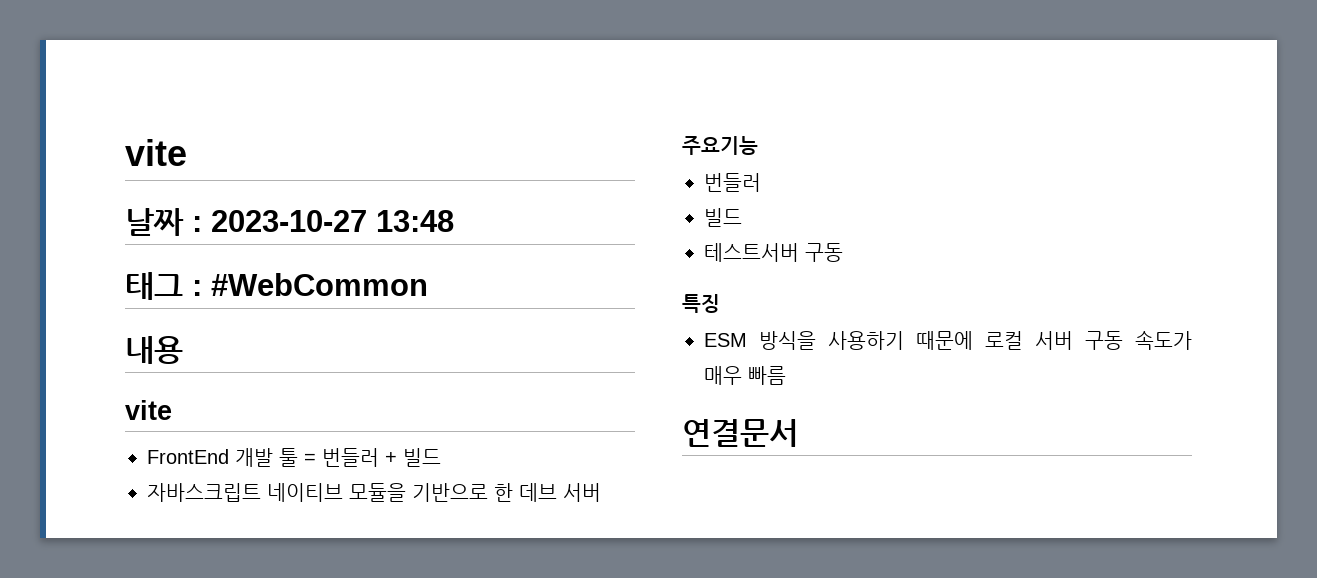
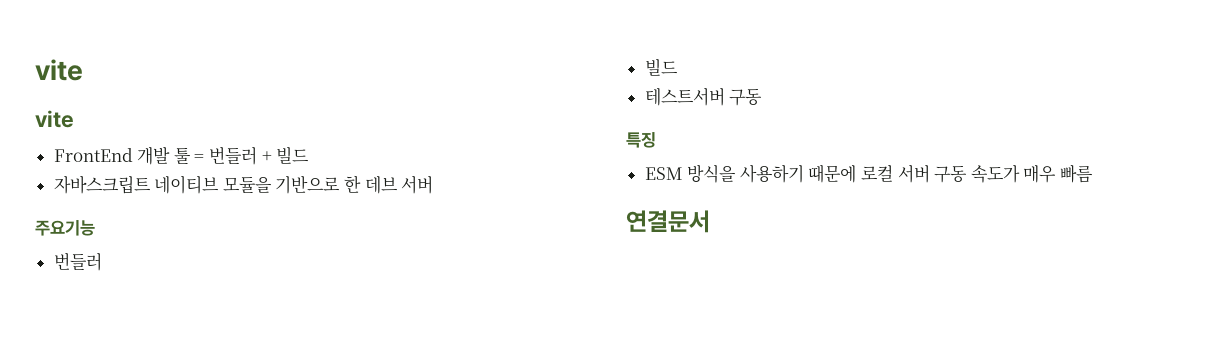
[125,139,187,166] [125,208,454,236] [125,272,428,300] [125,336,183,364] vite // 날짜 : 2023-10-27 13:48 // 태그 : #WebCommon // 내용 -> [35,59,83,81] vite

